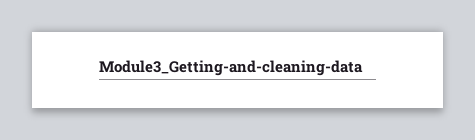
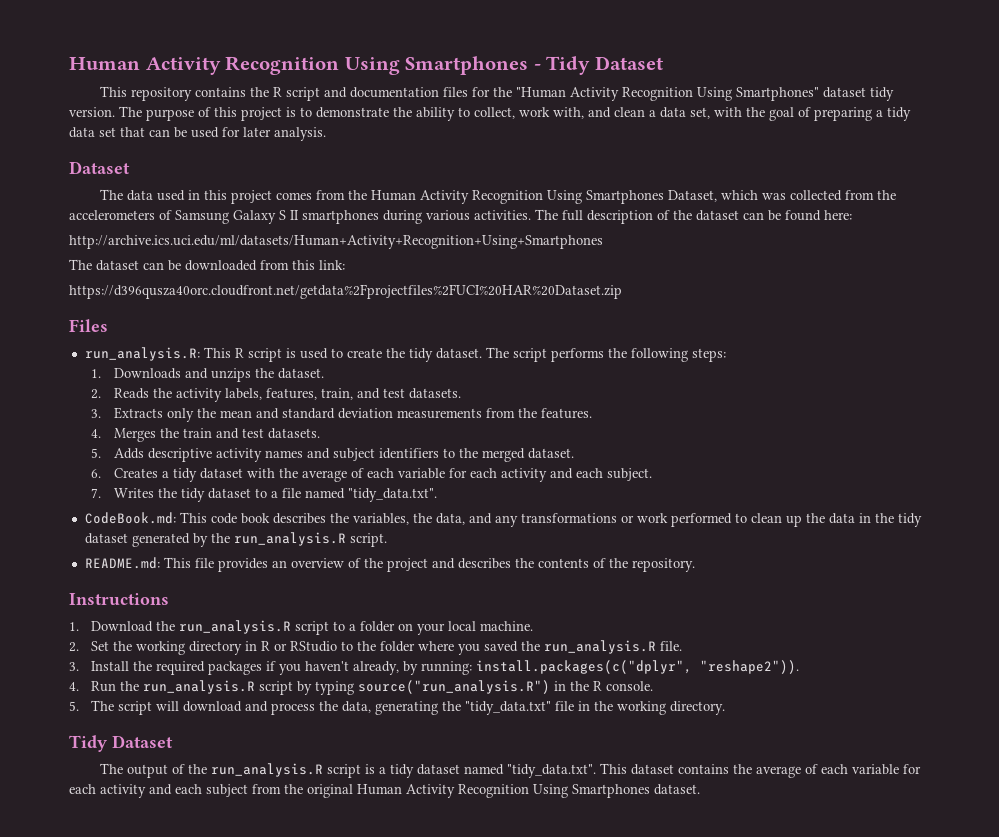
[99,60,363,76] Module3_Getting-and-cleaning-data -> [69,56,663,75] [99,86,894,101] [69,106,911,121] [69,127,326,141] [69,161,130,174] [99,189,896,204] [69,209,852,224] [69,235,603,249] [69,259,345,271] [69,284,622,299] [69,319,108,332] [84,347,726,362] [91,368,324,382] [91,388,461,402] [91,407,592,422] [91,428,320,442] [91,448,574,462] [91,468,652,482] [91,488,437,502] [84,512,922,527] [84,532,387,547] [84,557,695,572] [69,593,169,605] [69,620,534,635] [69,640,683,655] [69,660,800,675] [69,680,654,695] [69,700,726,715] [69,735,173,752] [99,763,921,778] [69,784,700,798] Human Activity Recognition Using Smartphones - Tidy Dataset // This repository contains the R script and documentation files for the "Human Activity Recognition Using Smartphones" dataset tidy version. The purpose of this project is to demonstrate the ability to collect, work with, and clean a data set, with the goal of preparing a tidy data set that can be used for later analysis. // Dataset // The data used in this project comes from the Human Activity Recognition Using Smartphones Dataset, which was collected from the accelerometers of Samsung Galaxy S II smartphones during various activities. The full description of the dataset can be found here: // http://archive.ics.uci.edu/ml/datasets/Human+Activity+Recognition+Using+Smartphones // The dataset can be downloaded from this link: // https://d396qusza40orc.cloudfront.net/getdata%2Fprojectfiles%2FUCI%20HAR%20Dataset.zip // Files // run_analysis.R: This R script is used to create the tidy dataset. The script performs the following steps: // 1. Downloads and unzips the dataset. // 2. Reads the activity labels, features, train, and test datasets. // 3. Extracts only the mean and standard deviation measurements from the features. // 4. Merges the train and test datasets. // 5. Adds descriptive activity names and subject identifiers to the merged dataset. // 6. Creates a tidy dataset with the average of each variable for each activity and each subject. // 7. Writes the tidy dataset to a file named "tidy_data.txt". // CodeBook.md: This code book describes the variables, the data, and any transformations or work performed to clean up the data in the tidy dataset generated by the run_analysis.R script. // README.md: This file provides an overview of the project and describes the contents of the repository. // Instructions // 1. Download the run_analysis.R script to a folder on your local machine. // 2. Set the working directory in R or RStudio to the folder where you saved the run_analysis.R file. // 3. Install the required packages if you haven't already, by running: install.packages(c("dplyr", "reshape2")). // 4. Run the run_analysis.R script by typing source("run_analysis.R") in the R console. // 5. The script will download and process the data, generating the "tidy_data.txt" file in the working directory. // Tidy Dataset // The output of the run_analysis.R script is a tidy dataset named "tidy_data.txt". This dataset contains the average of each variable for each activity and each subject from the original Human Activity Recognition Using Smartphones dataset.

